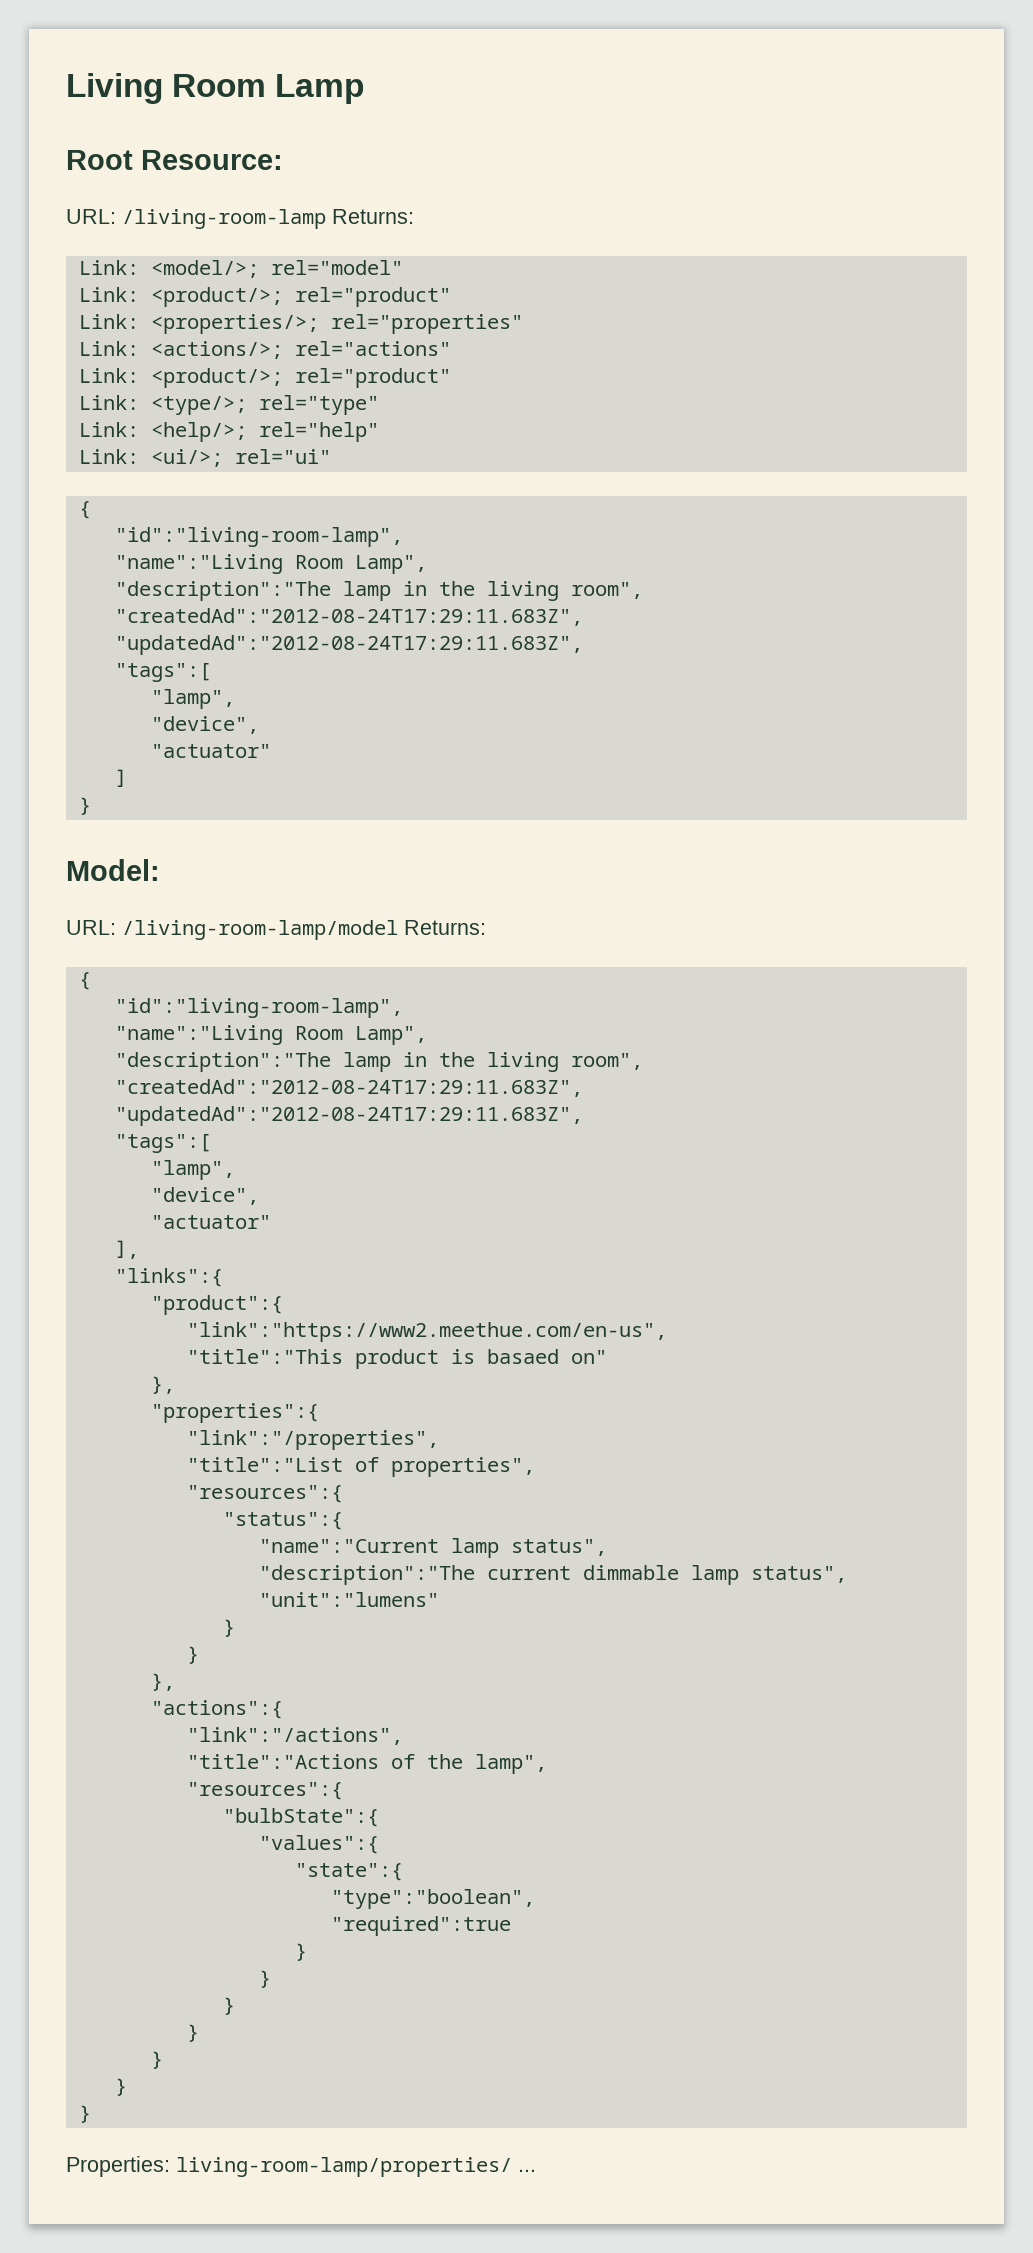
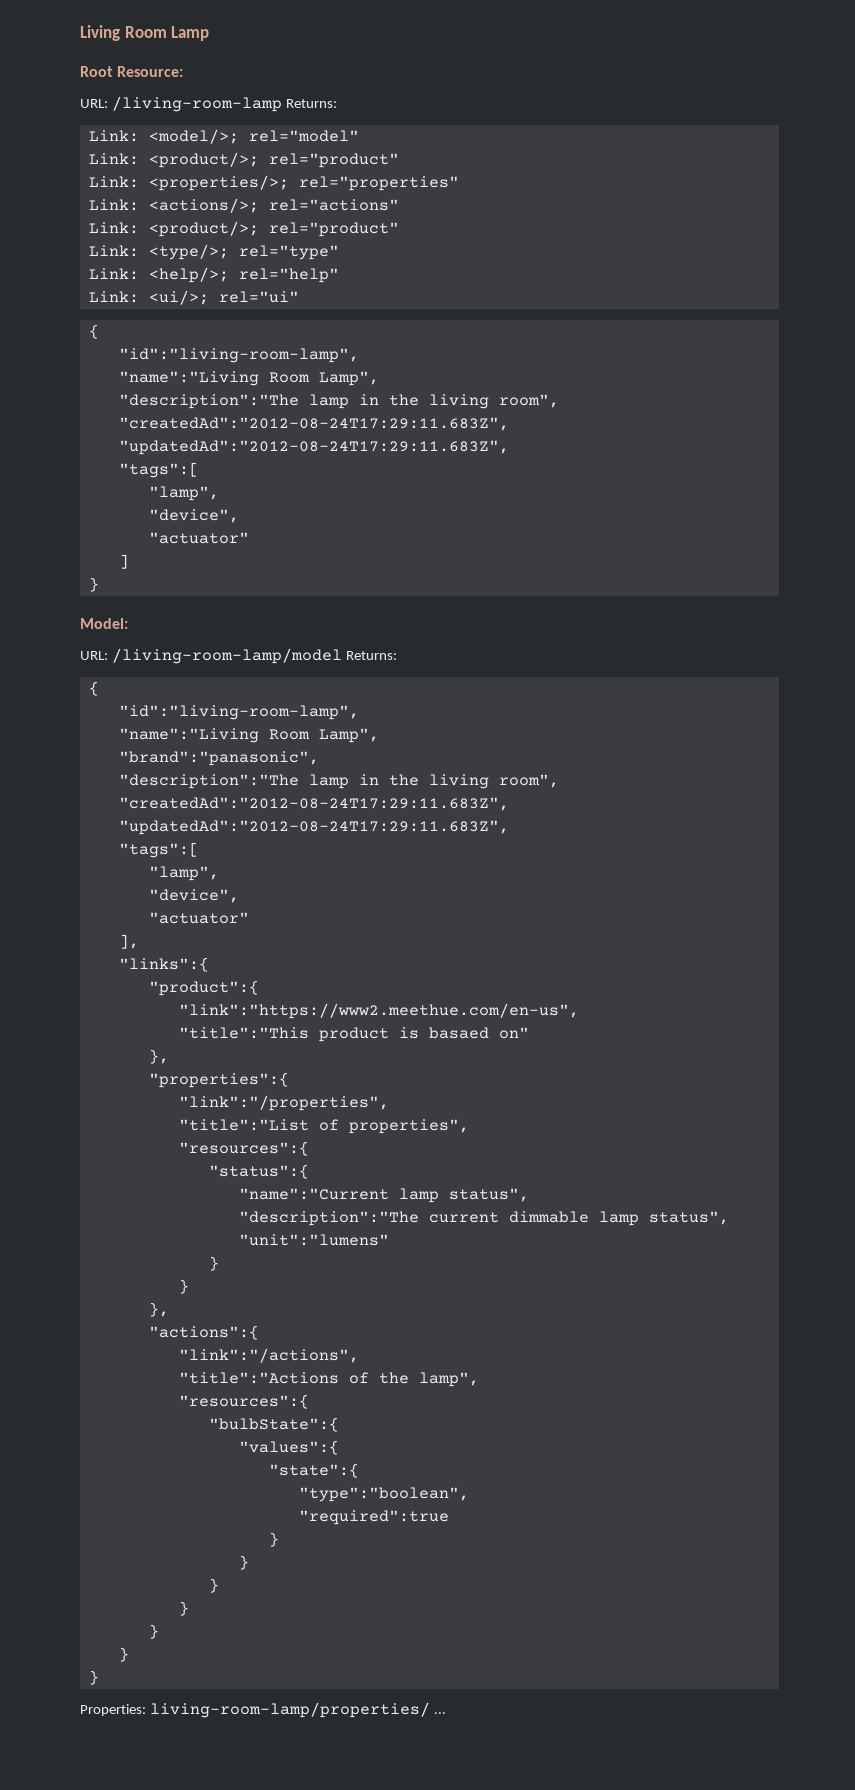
(427, 1035) none -> [118,751,319,766] // "brand":"panasonic",

